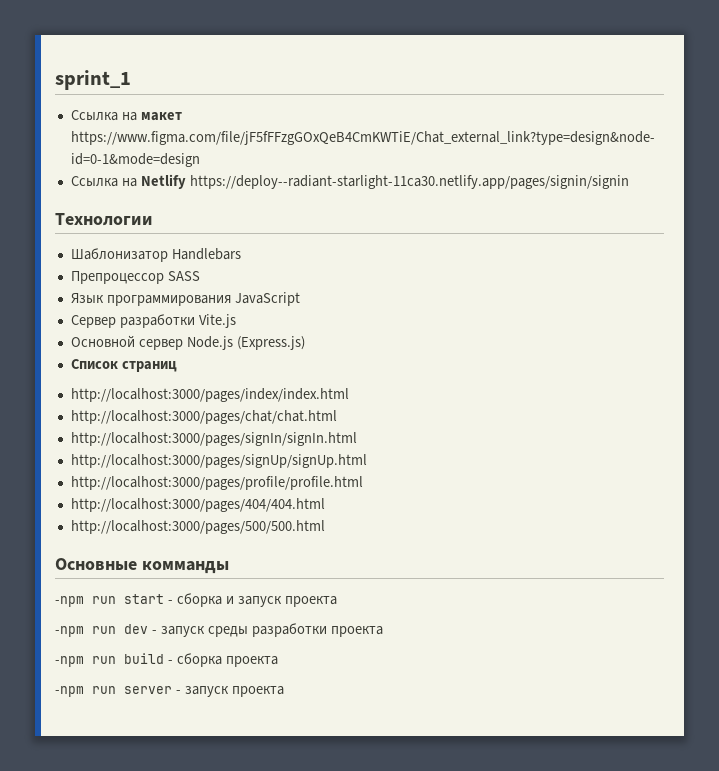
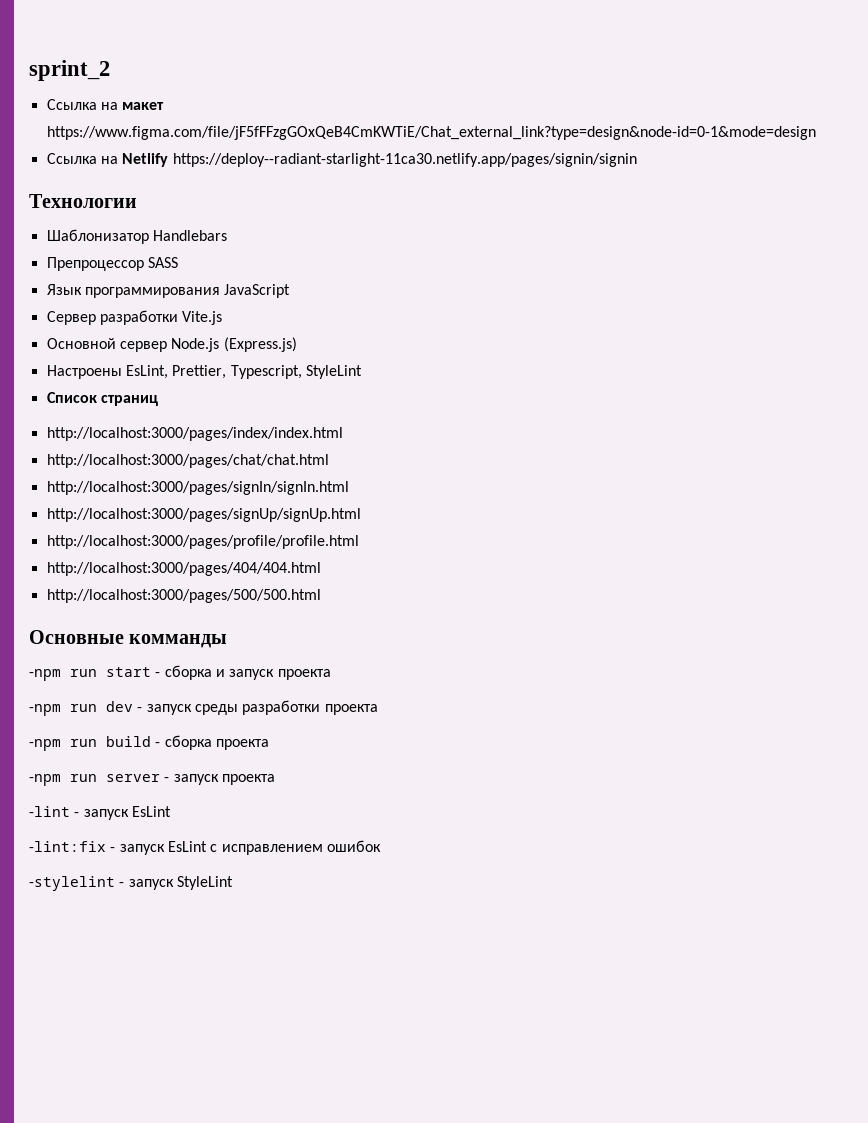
[55,70,131,90] sprint_1 -> [29,60,110,81] sprint_2
(305, 343) none -> [46,365,362,379] // Настроены EsLint, Prettier, Typescript, StyleLint
(284, 691) none -> [29,806,171,820] [29,840,381,855] [29,876,233,891] // -lint - запуск EsLint // -lint:fix - запуск EsLint с исправлением ошибок // -stylelint - запуск StyleLint

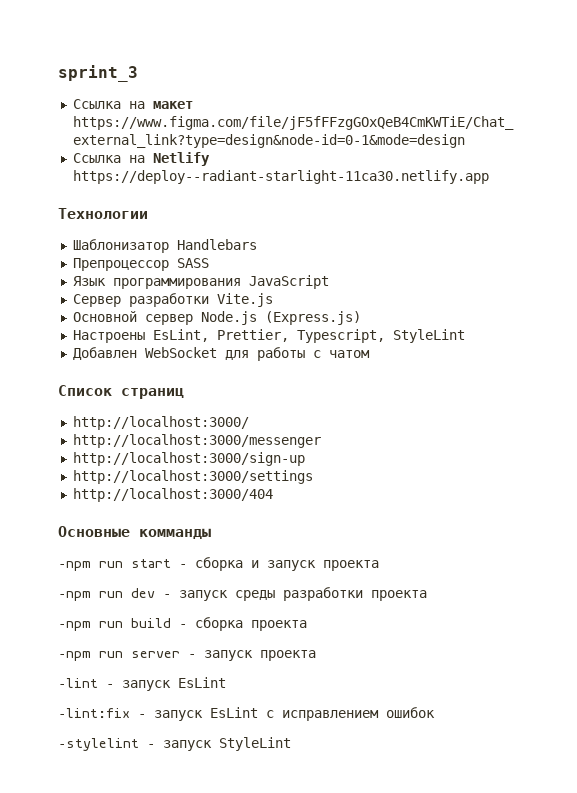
[29,60,110,81] sprint_2 -> [58,65,138,82] sprint_3
[172,153,637,167] https://deploy--radiant-starlight-11ca30.netlify.app/pages/signin/signin -> [72,170,489,184] https://deploy--radiant-starlight-11ca30.netlify.app
[46,392,158,406] [46,427,343,441] [46,454,329,468] [46,481,349,495] [46,508,361,522] [46,535,359,549] [46,562,321,576] [46,589,321,603] Список страниц // http://localhost:3000/pages/index/index.html // http://localhost:3000/pages/chat/chat.html // http://localhost:3000/pages/signIn/signIn.html // http://localhost:3000/pages/signUp/signUp.html // http://localhost:3000/pages/profile/profile.html // http://localhost:3000/pages/404/404.html // http://localhost:3000/pages/500/500.html -> [72,347,370,361] [58,385,184,399] [72,416,249,430] [72,434,321,448] [72,452,305,466] [72,470,313,484] [72,488,273,502] Добавлен WebSocket для работы с чатом // Список страниц // http://localhost:3000/ // http://localhost:3000/messenger // http://localhost:3000/sign-up // http://localhost:3000/settings // http://localhost:3000/404

